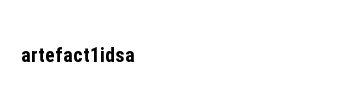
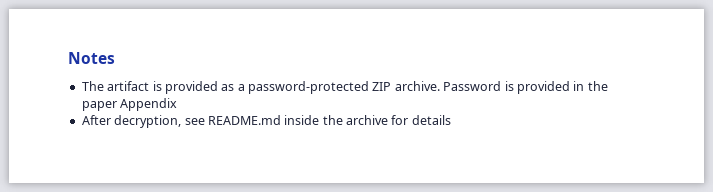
[21,47,135,62] artefact1idsa -> [68,52,115,64] [81,81,608,94] [81,98,178,111] [81,115,451,128] Notes // The artifact is provided as a password-protected ZIP archive. Password is provided in the paper Appendix // After decryption, see README.md inside the archive for details

